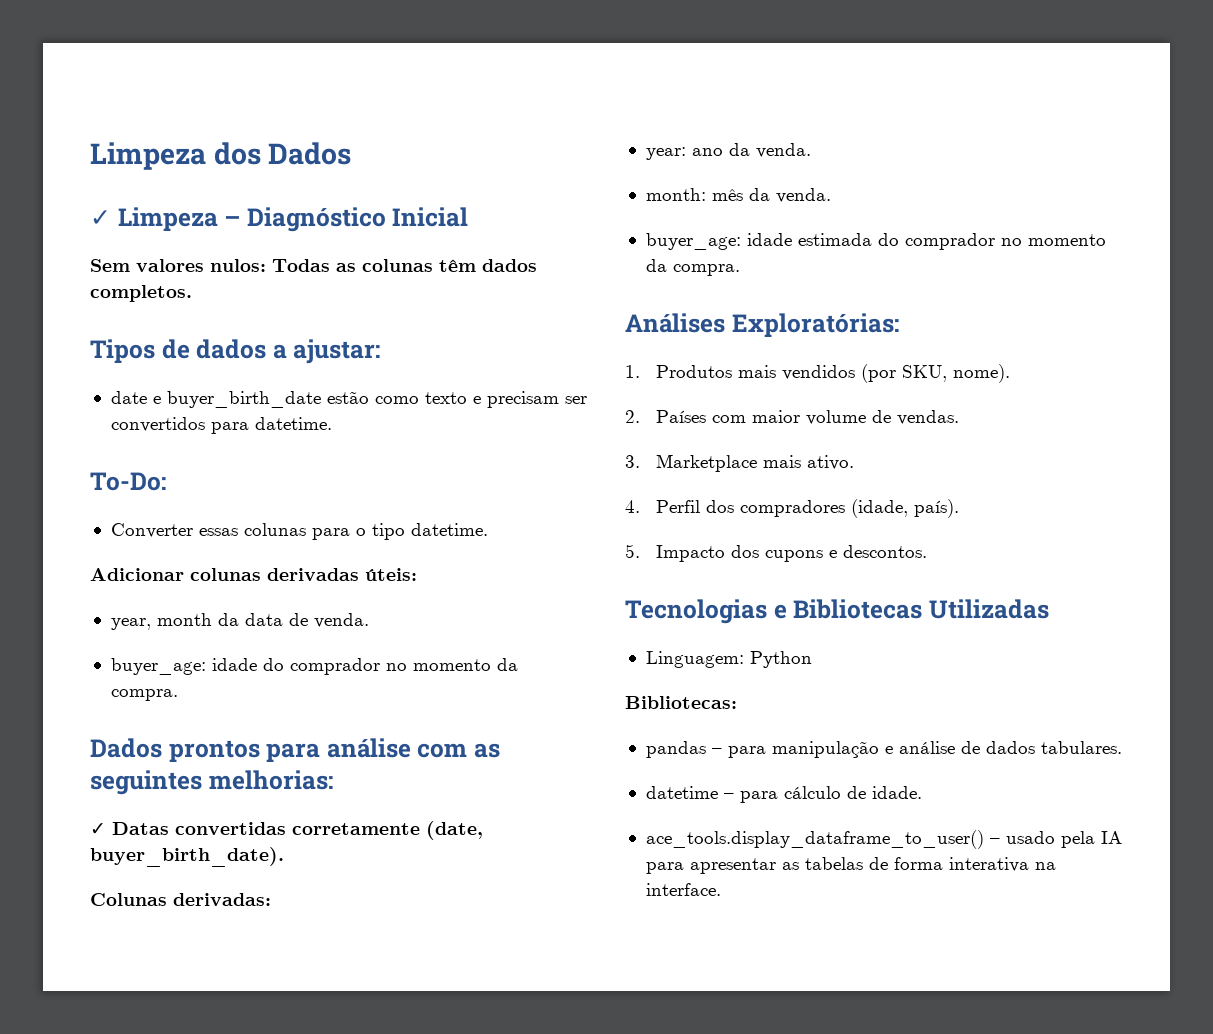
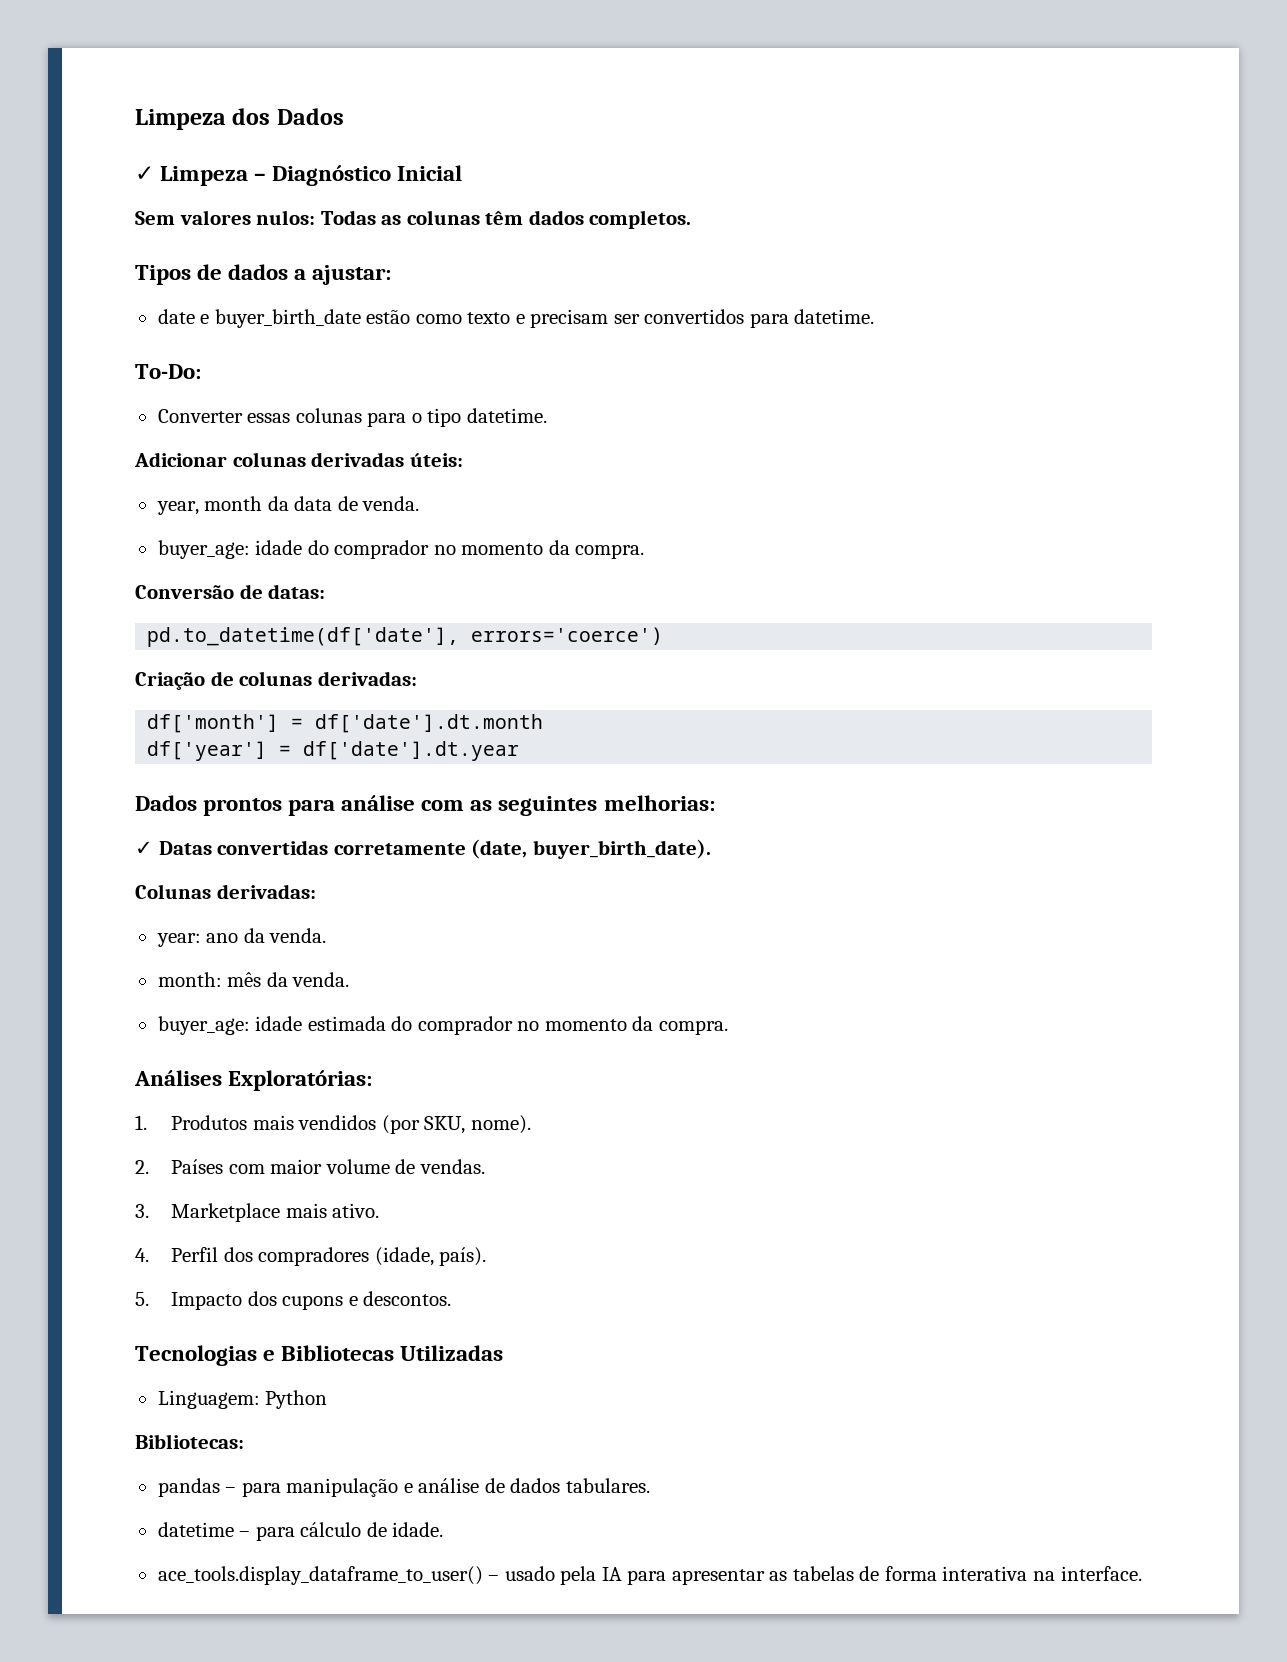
(178, 695) none -> [135,584,326,599] [147,627,664,647] [135,671,417,690] [147,714,544,733] [147,741,520,761] // Conversão de datas: // pd.to_datetime(df['date'], errors='coerce') // Criação de colunas derivadas: // df['month'] = df['date'].dt.month // df['year'] = df['date'].dt.year

